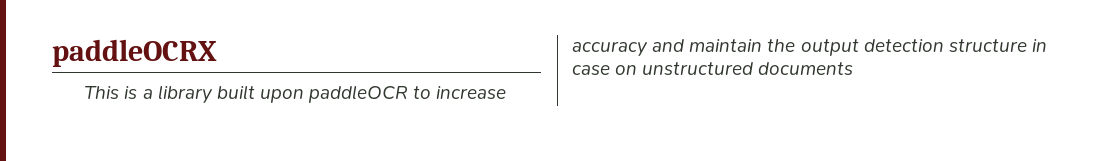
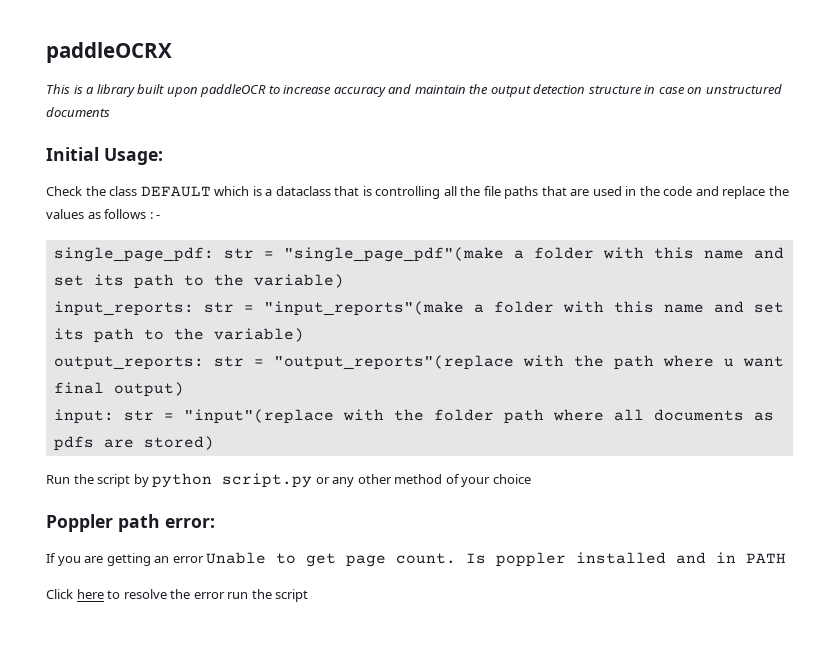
(854, 68) none -> [46,147,163,165] [46,186,789,199] [46,209,161,219] [53,247,784,262] [53,274,344,289] [53,301,784,316] [53,328,304,343] [53,355,784,370] [53,382,184,397] [53,409,774,424] [53,436,214,451] [46,473,531,488] [46,514,215,532] [46,552,787,567] [46,589,309,602] // Initial Usage: // Check the class DEFAULT which is a dataclass that is controlling all the file paths that are used in the code and replace the values as follows : - // single_page_pdf: str = "single_page_pdf"(make a folder with this name and set its path to the variable) // input_reports: str = "input_reports"(make a folder with this name and set its path to the variable) // output_reports: str = "output_reports"(replace with the path where u want final output) // input: str = "input"(replace with the folder path where all documents as pdfs are stored) // Run the script by python script.py or any other method of your choice // Poppler path error: // If you are getting an error Unable to get page count. Is poppler installed and in PATH // Click here to resolve the error run the script

